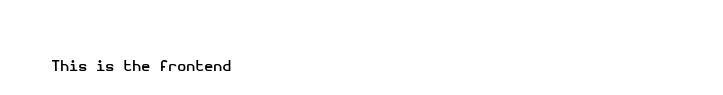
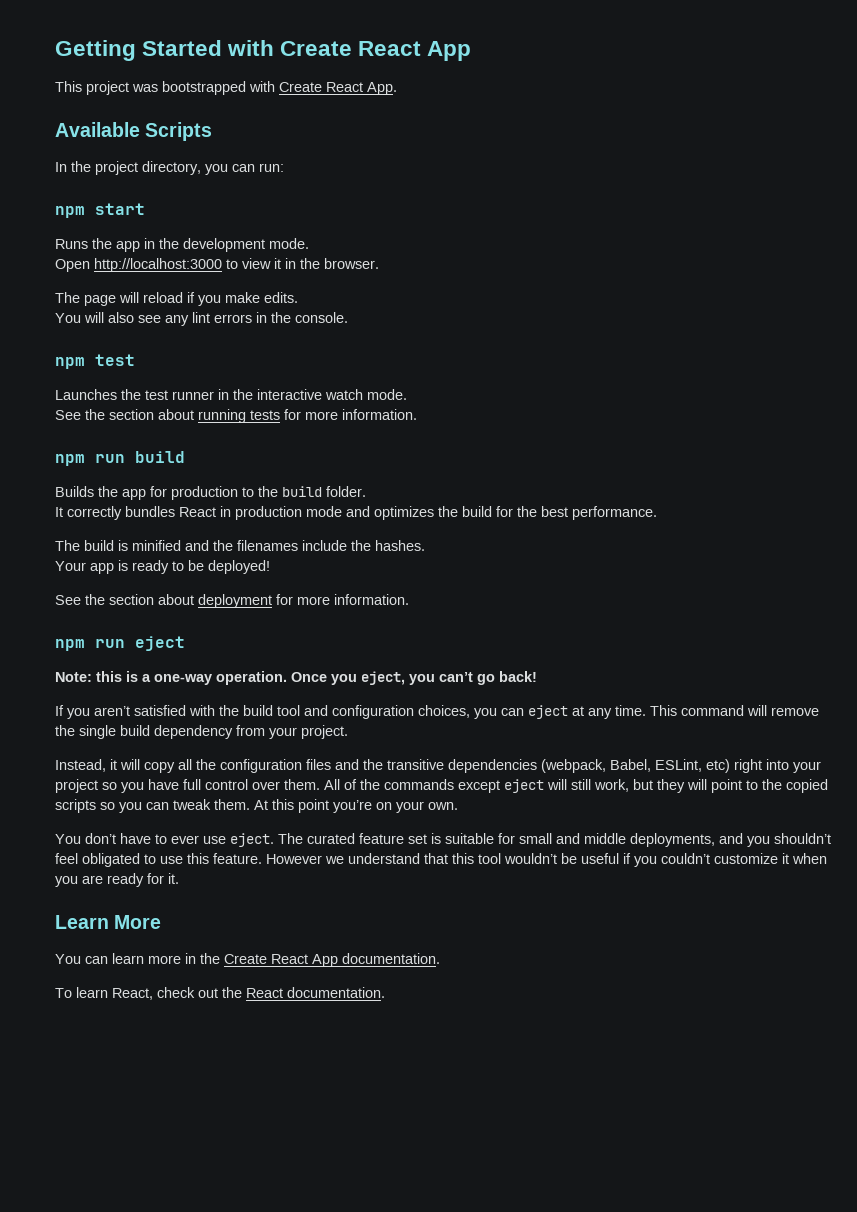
[51,60,231,71] This is the frontend -> [55,40,472,61] [55,81,397,95] [55,122,213,141] [55,161,284,175] [55,203,145,218] [55,238,309,252] [55,258,379,272] [55,292,298,306] [55,312,348,326] [55,354,135,369] [55,389,407,400] [55,409,417,423] [55,451,185,466] [55,486,366,500] [55,506,657,520] [55,540,425,551] [55,560,270,574] [55,594,409,608] [55,636,185,651] [55,671,537,685] [55,705,819,719] [55,725,348,739] [55,759,821,773] [55,779,828,793] [55,799,458,813] [55,833,831,847] [55,853,827,867] [55,873,179,887] [55,915,162,929] [55,953,440,967] [55,987,385,1000] Getting Started with Create React App // This project was bootstrapped with Create React App. // Available Scripts // In the project directory, you can run: // npm start // Runs the app in the development mode. // Open http://localhost:3000 to view it in the browser. // The page will reload if you make edits. // You will also see any lint errors in the console. // npm test // Launches the test runner in the interactive watch mode. // See the section about running tests for more information. // npm run build // Builds the app for production to the build folder. // It correctly bundles React in production mode and optimizes the build for the best performance. // The build is minified and the filenames include the hashes. // Your app is ready to be deployed! // See the section about deployment for more information. // npm run eject // Note: this is a one-way operation. Once you eject, you can’t go back! // If you aren’t satisfied with the build tool and configuration choices, you can eject at any time. This command will remove the single build dependency from your project. // Instead, it will copy all the configuration files and the transitive dependencies (webpack, Babel, ESLint, etc) right into your project so you have full control over them. All of the commands except eject will still work, but they will point to the copied scripts so you can tweak them. At this point you’re on your own. // You don’t have to ever use eject. The curated feature set is suitable for small and middle deployments, and you shouldn’t feel obligated to use this feature. However we understand that this tool wouldn’t be useful if you couldn’t customize it when you are ready for it. // Learn More // You can learn more in the Create React App documentation. // To learn React, check out the React documentation.

